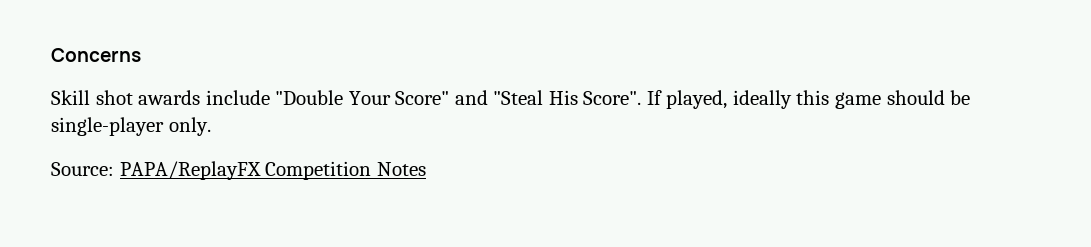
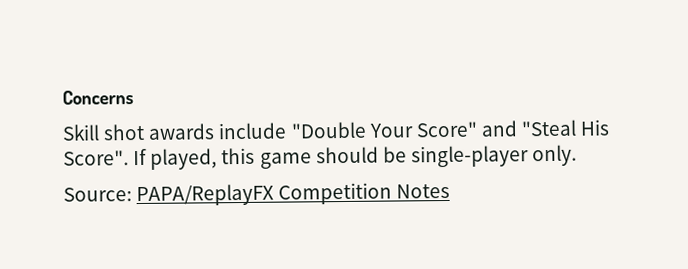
[732,90,792,109] ideally -> (218, 159) none

